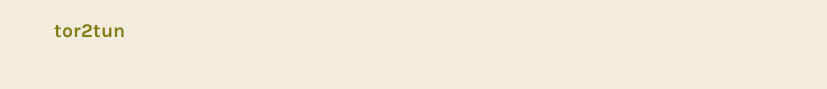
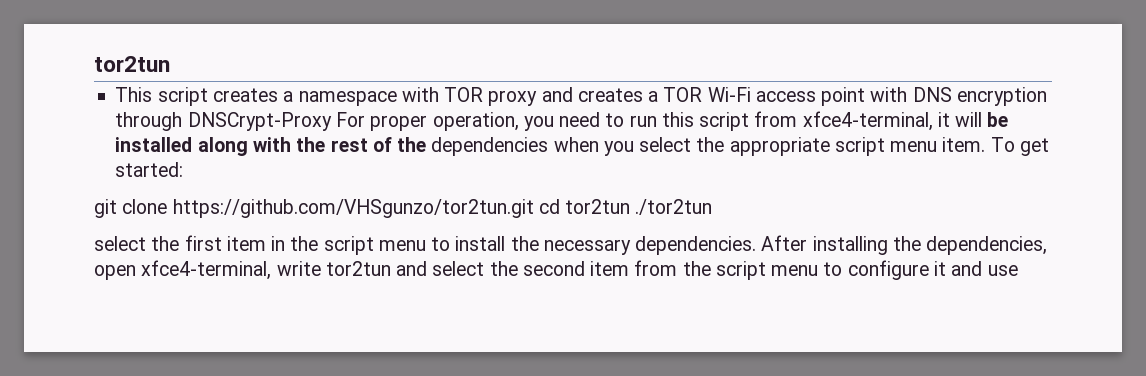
[54,24,125,38] tor2tun -> [94,56,170,72] [115,87,1047,106] [115,111,1009,131] [115,137,1049,156] [115,162,184,177] [94,199,713,218] [94,235,1048,255] [94,260,1018,280] tor2tun // This script creates a namespace with TOR proxy and creates a TOR Wi-Fi access point with DNS encryption through DNSCrypt-Proxy For proper operation, you need to run this script from xfce4-terminal, it will be installed along with the rest of the dependencies when you select the appropriate script menu item. To get started: // git clone https://github.com/VHSgunzo/tor2tun.git cd tor2tun ./tor2tun // select the first item in the script menu to install the necessary dependencies. After installing the dependencies, open xfce4-terminal, write tor2tun and select the second item from the script menu to configure it and use

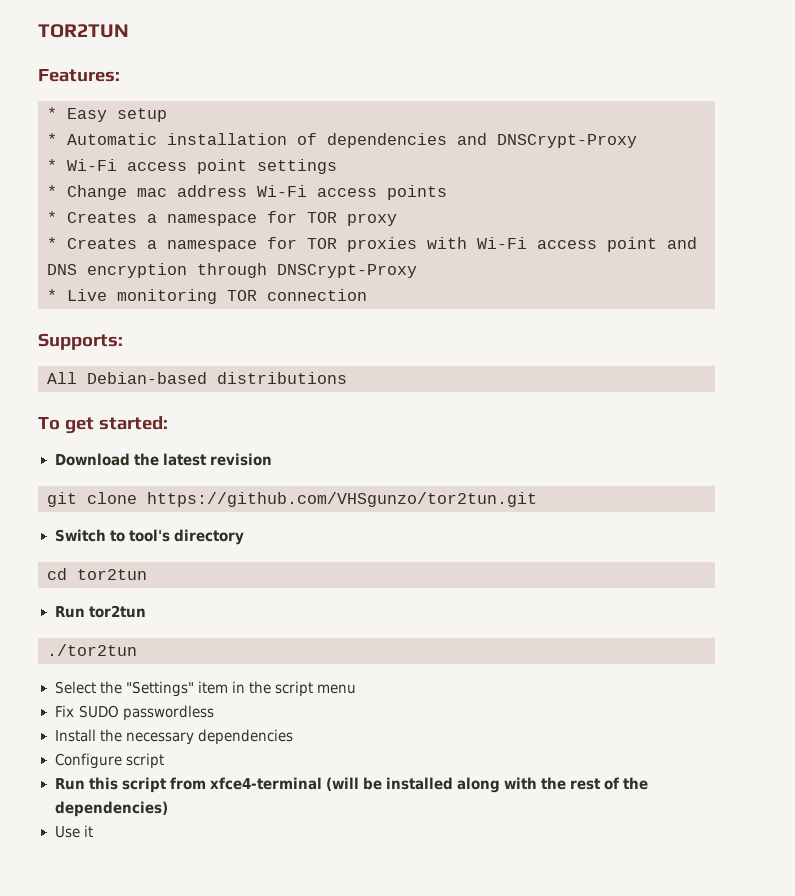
[94,56,170,72] [115,87,1047,106] [115,111,983,131] tor2tun // This script creates a namespace with TOR proxy and creates a TOR Wi-Fi access point with DNS encryption through DNSCrypt-Proxy For proper operation, you need to run this script from xfce4-terminal, it will -> [38,24,129,38] [38,69,120,82] [47,107,167,122] [47,133,637,148] [47,159,337,174] [47,185,447,200] [47,211,397,226] [47,237,697,252] [47,263,417,278] [47,289,367,304] [38,333,123,350] [47,372,347,384] [38,416,168,434] [54,453,272,466] [47,492,537,507] [54,529,244,545] [47,568,147,580] [54,605,146,618] [47,644,137,656] [54,681,356,697] [54,705,214,721] [54,729,293,745] [54,753,164,769] [54,777,359,793] TOR2TUN // Features: // * Easy setup // * Automatic installation of dependencies and DNSCrypt-Proxy // * Wi-Fi access point settings // * Сhange mac address Wi-Fi access points // * Creates a namespace for TOR proxy // * Creates a namespace for TOR proxies with Wi-Fi access point and DNS encryption through DNSCrypt-Proxy // * Live monitoring TOR connection // Supports: // All Debian-based distributions // To get started: // Download the latest revision // git clone https://github.com/VHSgunzo/tor2tun.git // Switch to tool's directory // cd tor2tun // Run tor2tun // ./tor2tun // Select the "Settings" item in the script menu // Fix SUDO passwordless // Install the necessary dependencies // Configure script // Run this script from xfce4-terminal (will
[431,137,1049,156] [115,162,184,177] [94,199,713,218] [94,235,1048,255] [94,260,1018,280] dependencies when you select the appropriate script menu item. To get started: // git clone https://github.com/VHSgunzo/tor2tun.git cd tor2tun ./tor2tun // select the first item in the script menu to install the necessary dependencies. After installing the dependencies, open xfce4-terminal, write tor2tun and select the second item from the script menu to configure it and use -> [54,801,168,817] [54,825,93,838] dependencies) // Use it

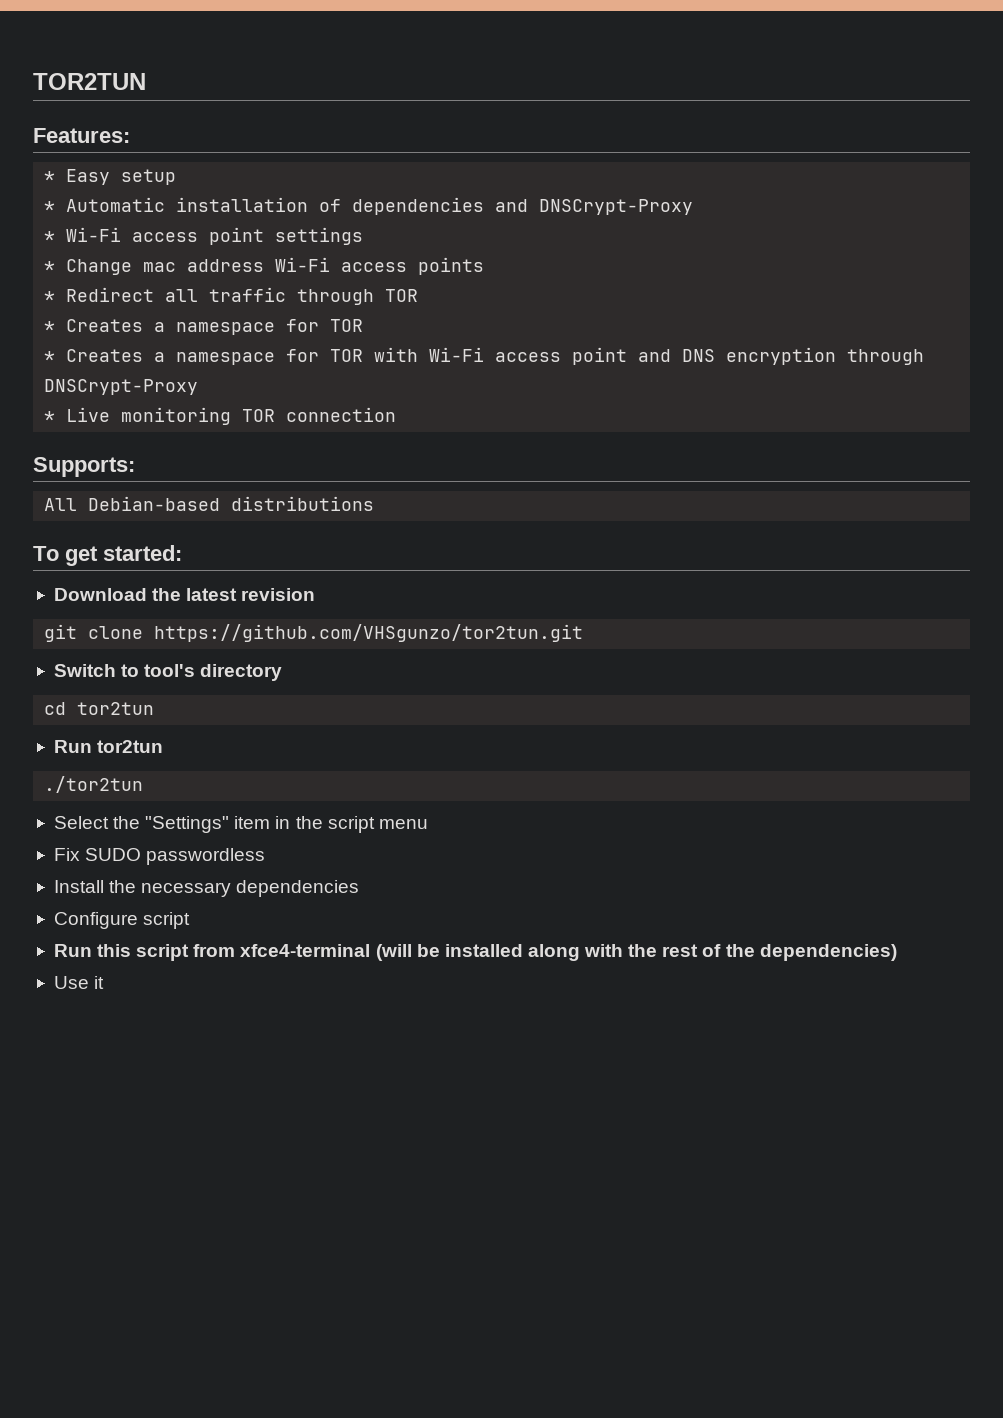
[67,211,397,226] [47,237,417,252] Creates a namespace for TOR proxy // * Creates a namespace for TOR proxies -> [66,287,419,305] [44,319,364,335] [44,349,364,365] Redirect all traffic through TOR // * Creates a namespace for TOR // * Creates a namespace for TOR

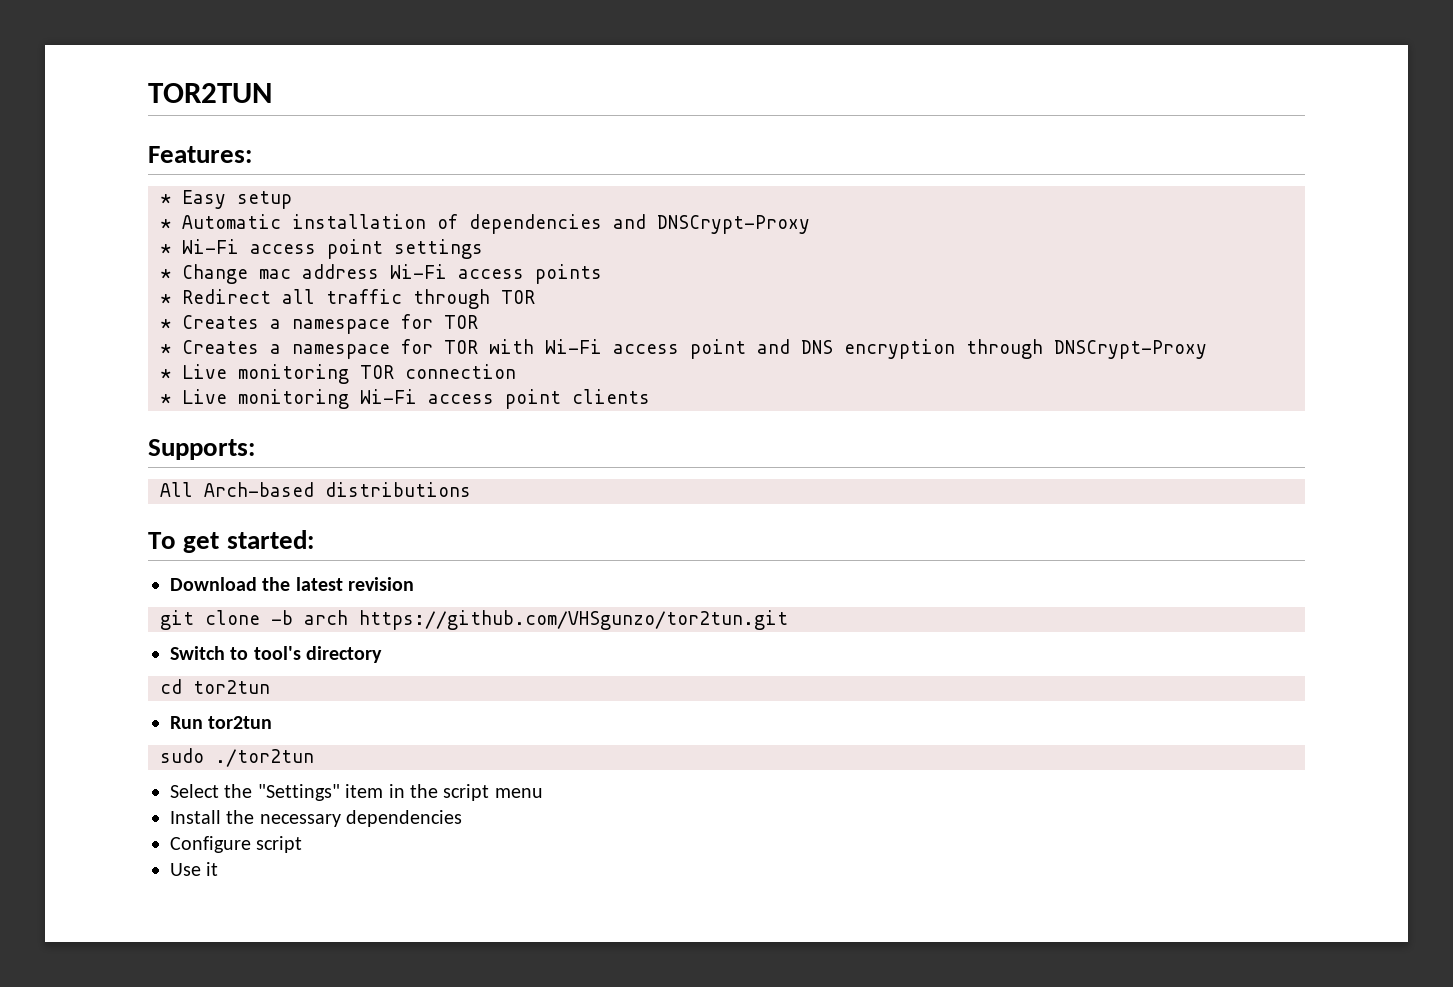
(397, 414) none -> [160,389,650,409] // * Live monitoring Wi-Fi access point clients
[88,496,221,511] Debian-based -> [204,482,314,497] Arch-based
(144, 632) none -> [271,610,348,625] -b arch
(164, 746) none -> [160,748,204,763] sudo
[53,848,266,865] // Fix SUDO passwordless -> (543, 793) none
[53,944,897,961] // Run this script from xfce4-terminal (will be installed along with the rest of the dependencies) -> (303, 844) none

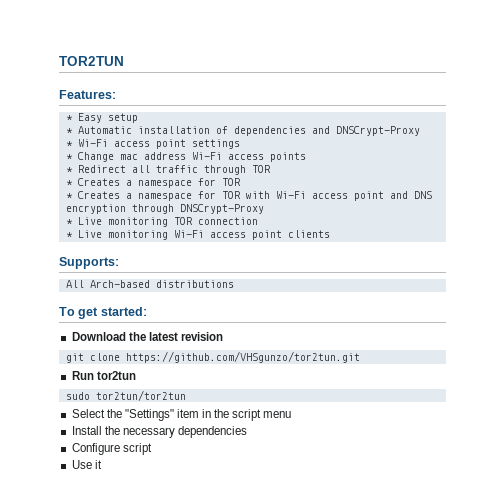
[271,610,348,625] -b arch -> (120, 357) none
[170,646,383,663] [160,679,270,694] // Switch to tool's directory // cd tor2tun -> (360, 357) none
[215,749,314,767] ./tor2tun -> [95,390,186,401] tor2tun/tor2tun

